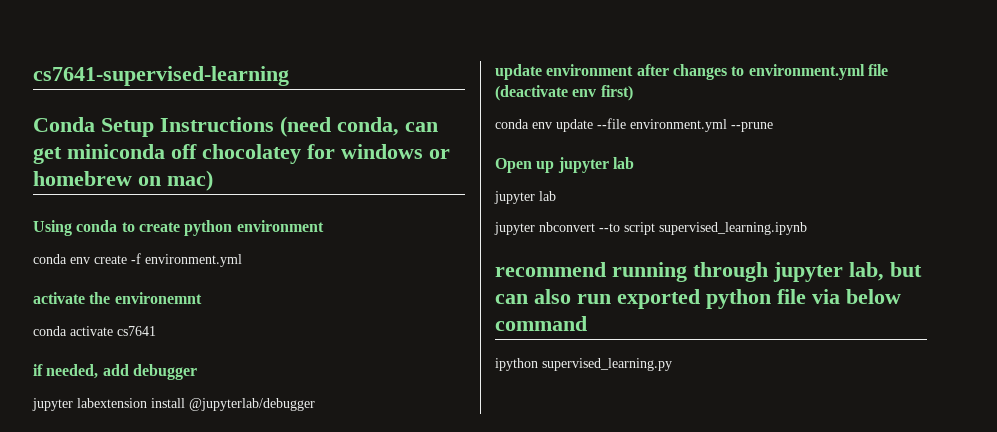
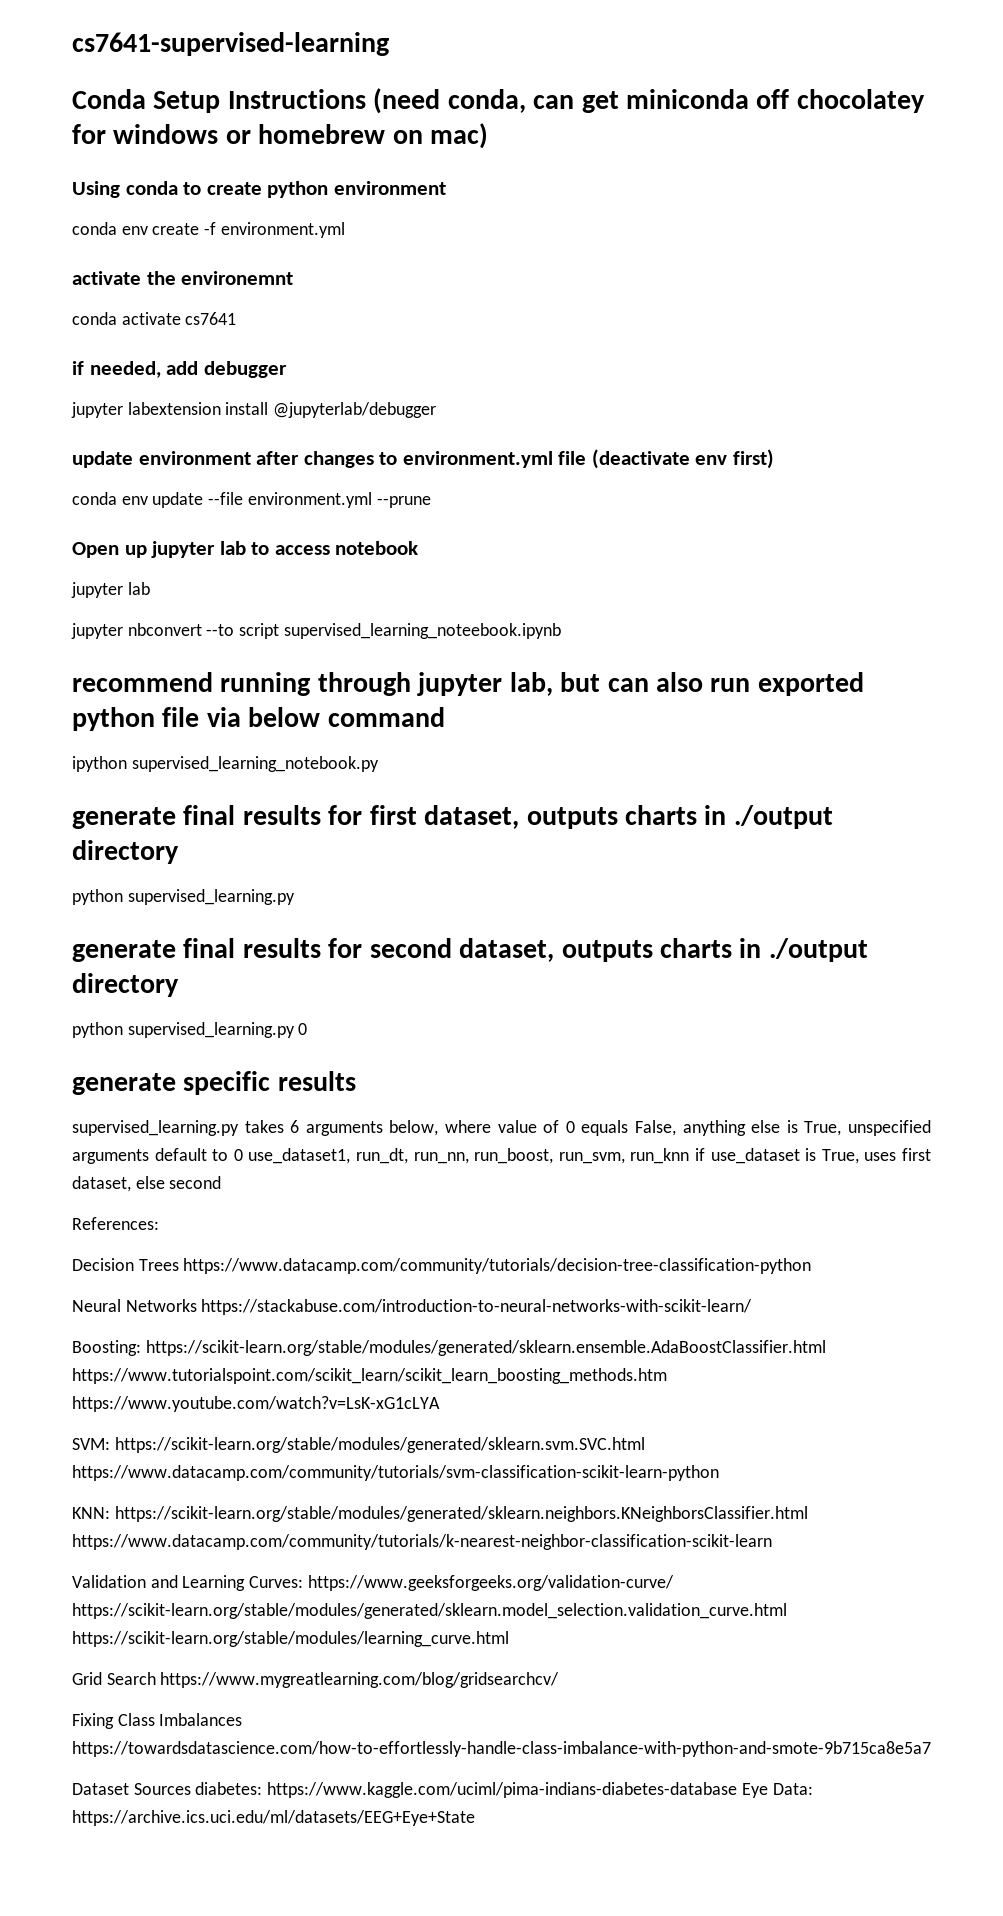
(634, 163) none -> [251,541,419,555] to access notebook
[659,222,807,235] supervised_learning.ipynb -> [283,623,561,639] supervised_learning_noteebook.ipynb
[542,358,672,371] supervised_learning.py -> [131,756,379,772] [72,805,833,829] [72,840,179,864] [72,889,295,905] [72,938,868,962] [72,973,179,997] [72,1022,308,1038] [72,1071,356,1095] [72,1120,932,1136] [72,1148,932,1164] [72,1176,222,1192] [72,1217,159,1230] [72,1258,812,1274] [72,1299,753,1315] [72,1340,826,1356] [72,1368,667,1384] [72,1396,440,1412] [72,1437,645,1453] [72,1465,719,1481] [72,1506,808,1522] [72,1534,772,1550] [72,1575,674,1591] [72,1603,787,1619] [72,1631,509,1647] [72,1672,560,1688] [72,1713,243,1729] [72,1741,931,1757] [72,1782,813,1798] [72,1810,475,1826] supervised_learning_notebook.py // generate final results for first dataset, outputs charts in ./output directory // python supervised_learning.py // generate final results for second dataset, outputs charts in ./output directory // python supervised_learning.py 0 // generate specific results // supervised_learning.py takes 6 arguments below, where value of 0 equals False, anything else is True, unspecified arguments default to 0 use_dataset1, run_dt, run_nn, run_boost, run_svm, run_knn if use_dataset is True, uses first dataset, else second // References: // Decision Trees https://www.datacamp.com/community/tutorials/decision-tree-classification-python // Neural Networks https://stackabuse.com/introduction-to-neural-networks-with-scikit-learn/ // Boosting: https://scikit-learn.org/stable/modules/generated/sklearn.ensemble.AdaBoostClassifier.html https://www.tutorialspoint.com/scikit_learn/scikit_learn_boosting_methods.htm https://www.youtube.com/watch?v=LsK-xG1cLYA // SVM: https://scikit-learn.org/stable/modules/generated/sklearn.svm.SVC.html https://www.datacamp.com/community/tutorials/svm-classification-scikit-learn-python // KNN: https://scikit-learn.org/stable/modules/generated/sklearn.neighbors.KNeighborsClassifier.html https://www.datacamp.com/community/tutorials/k-nearest-neighbor-classification-scikit-learn // Validation and Learning Curves: https://www.geeksforgeeks.org/validation-curve/ https://scikit-learn.org/stable/modules/generated/sklearn.model_selection.validation_curve.html https://scikit-learn.org/stable/modules/learning_curve.html // Grid Search https://www.mygreatlearning.com/blog/gridsearchcv/ // Fixing Class Imbalances https://towardsdatascience.com/how-to-effortlessly-handle-class-imbalance-with-python-and-smote-9b715ca8e5a7 // Dataset Sources diabetes: https://www.kaggle.com/uciml/pima-indians-diabetes-database Eye Data: https://archive.ics.uci.edu/ml/datasets/EEG+Eye+State

